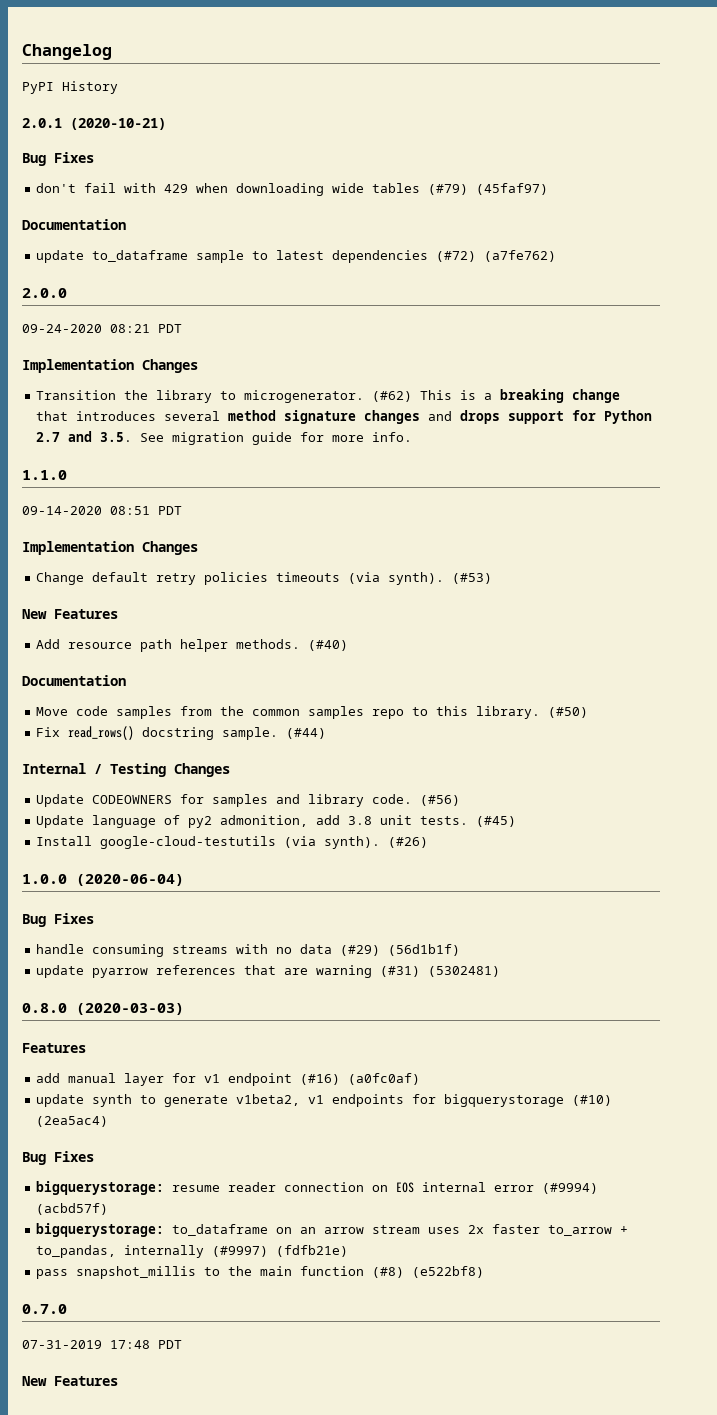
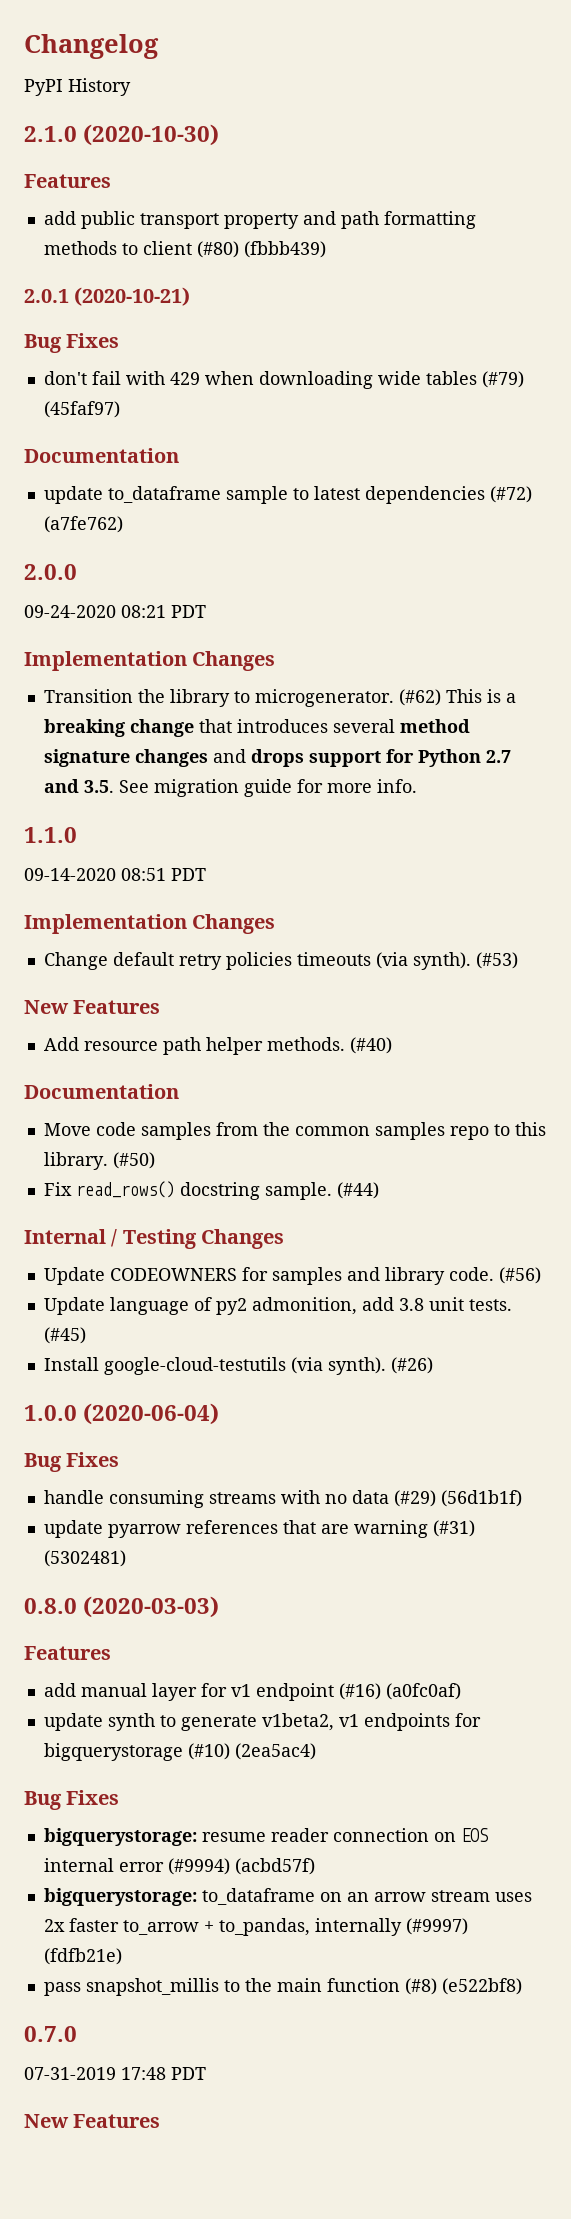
(118, 87) none -> [24,124,220,146] [24,174,111,188] [43,211,476,229] [43,241,326,258] // 2.1.0 (2020-10-30) // Features // add public transport property and path formatting methods to client (#80) (fbbb439)

